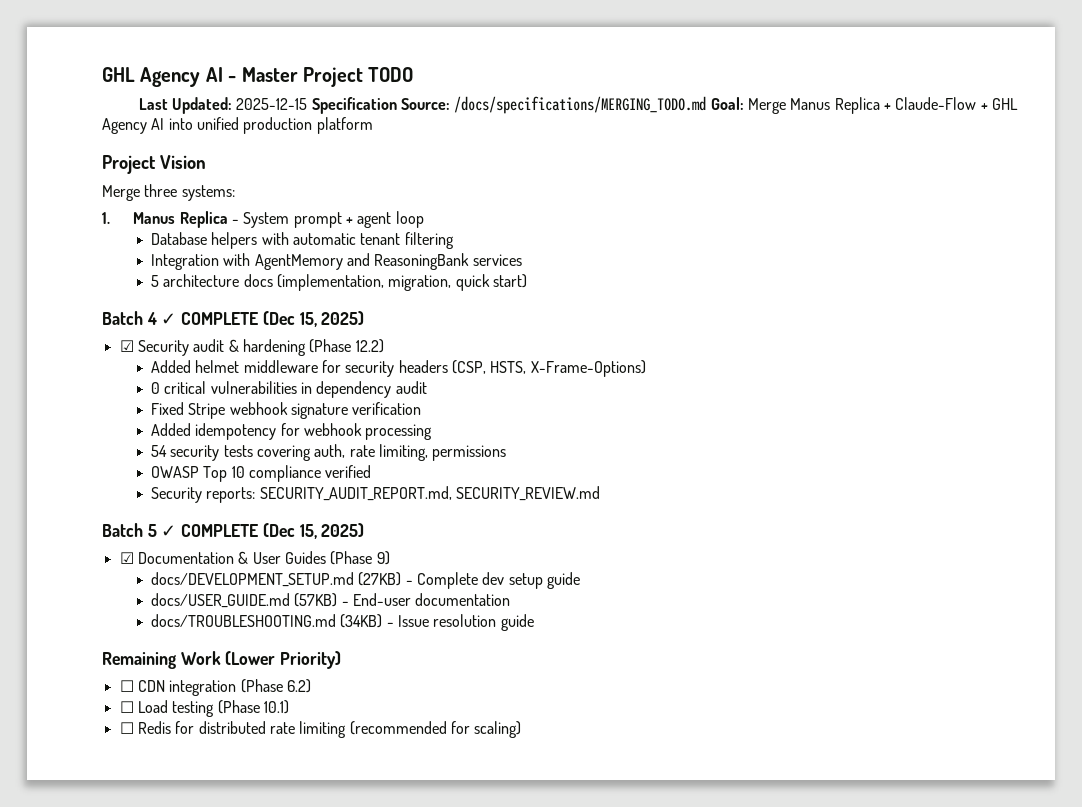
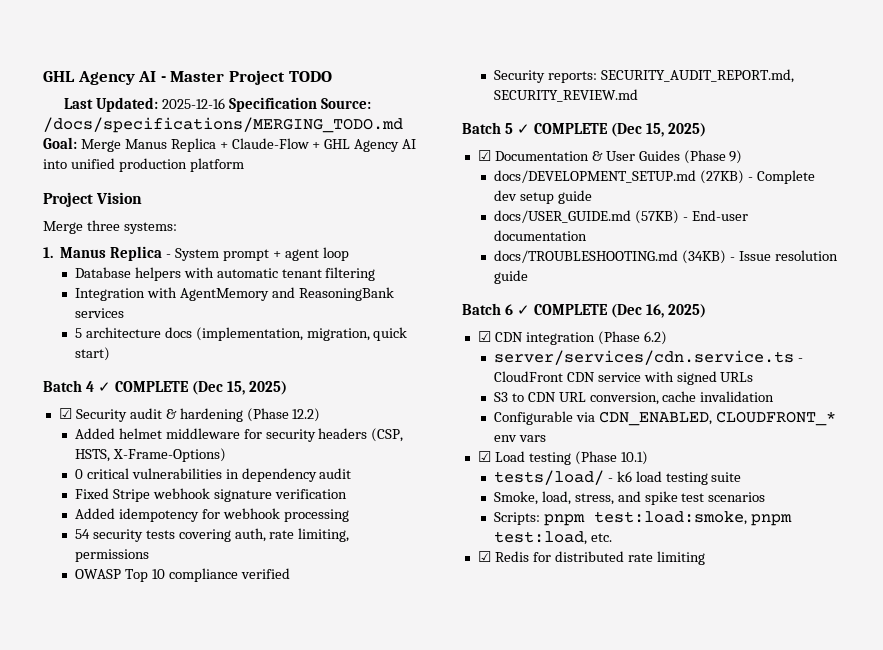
[236,98,308,110] 2025-12-15 -> [162,98,226,109] 2025-12-16
[102,651,342,669] [119,679,311,696] [119,700,289,717] [119,722,134,734] Remaining Work (Lower Priority) // ☐ CDN integration (Phase 6.2) // ☐ Load testing (Phase 10.1) // ☐ -> [462,303,707,318] [477,331,667,345] [493,350,803,365] [493,371,754,385] [493,391,775,405] [493,411,836,426] [493,435,546,442] [477,451,648,465] [493,470,742,485] [493,491,766,505] [493,511,792,526] [493,531,612,545] [477,551,491,562] Batch 6 ✓ COMPLETE (Dec 16, 2025) // ☑ CDN integration (Phase 6.2) // server/services/cdn.service.ts - CloudFront CDN service with signed URLs // S3 to CDN URL conversion, cache invalidation // Configurable via CDN_ENABLED, CLOUDFRONT_* env vars // ☑ Load testing (Phase 10.1) // tests/load/ - k6 load testing suite // Smoke, load, stress, and spike test scenarios // Scripts: pnpm test:load:smoke, pnpm test:load, etc. // ☑
[349,721,522,738] (recommended for scaling) -> (705, 558) none

